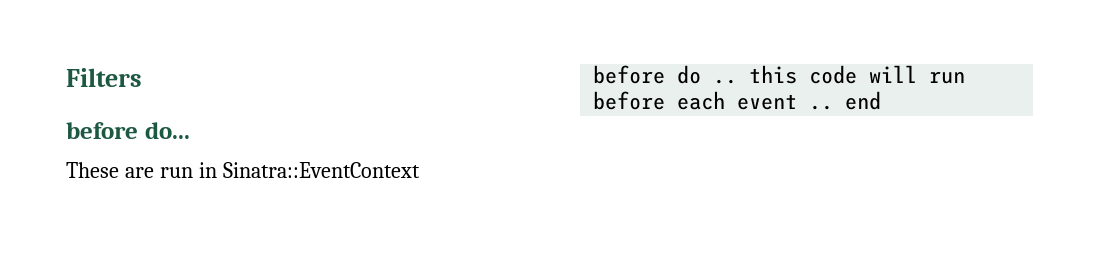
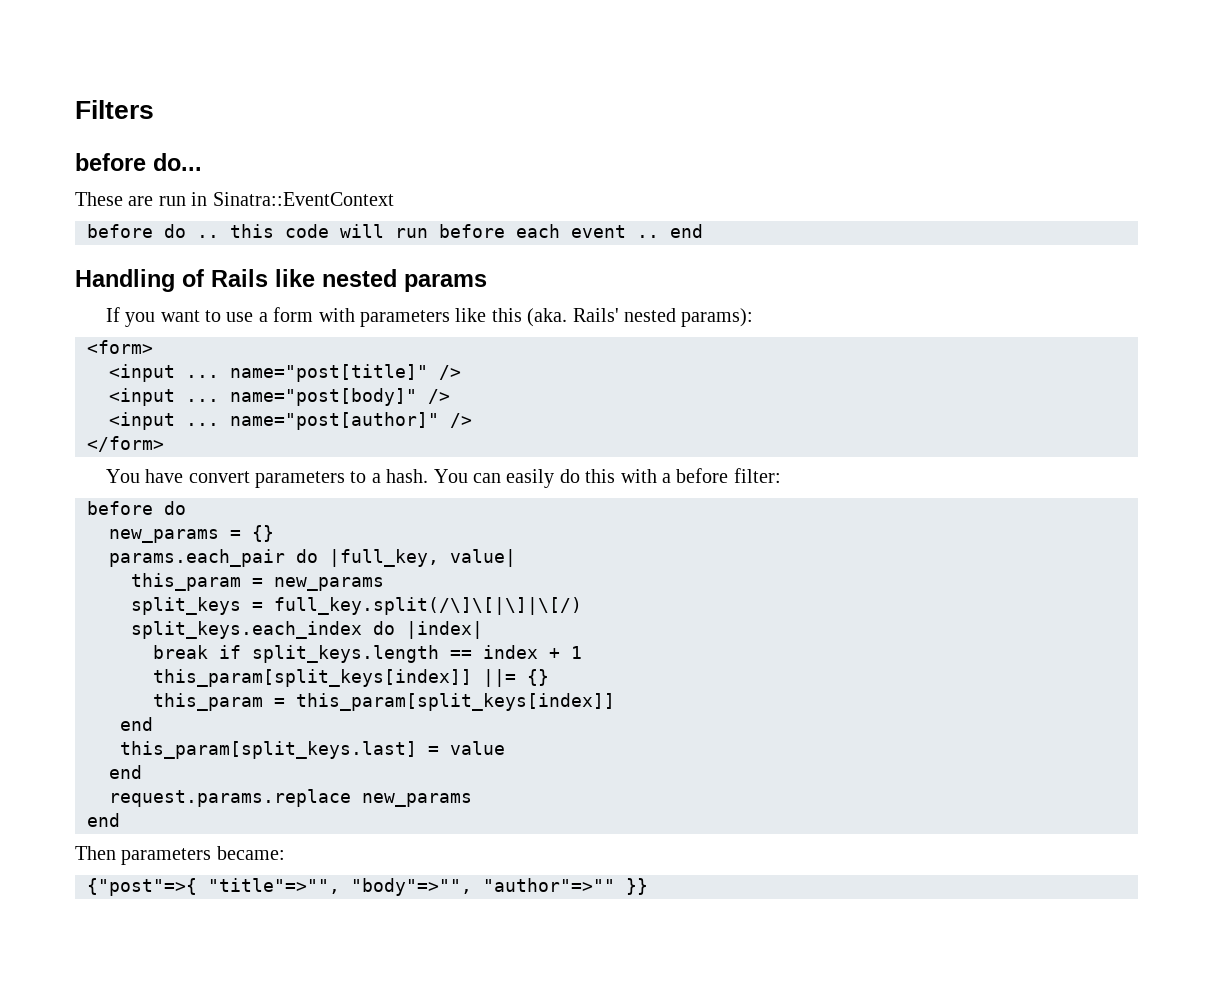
(882, 100) none -> [75,269,487,292] [105,307,754,327] [87,340,153,354] [109,364,461,382] [109,388,450,406] [109,412,472,430] [87,436,164,452] [105,468,781,488] [87,501,186,515] [109,525,274,543] [109,549,516,567] [131,573,384,591] [131,597,582,615] [131,621,483,639] [153,645,582,663] [153,669,549,687] [153,693,615,711] [120,717,153,731] [120,741,505,759] [109,765,142,779] [109,789,472,807] [87,813,120,827] [75,846,285,865] [87,878,648,896] // Handling of Rails like nested params // If you want to use a form with parameters like this (aka. Rails' nested params): // <form> // <input ... name="post[title]" /> // <input ... name="post[body]" /> // <input ... name="post[author]" /> // </form> // You have convert parameters to a hash. You can easily do this with a before filter: // before do // new_params = {} // params.each_pair do |full_key, value| // this_param = new_params // split_keys = full_key.split(/\]\[|\]|\[/) // split_keys.each_index do |index| // break if split_keys.length == index + 1 // this_param[split_keys[index]] ||= {} // this_param = this_param[split_keys[index]] // end // this_param[split_keys.last] = value // end // request.params.replace new_params // end // Then parameters became: // {"post"=>{ "title"=>"", "body"=>"", "author"=>"" }}

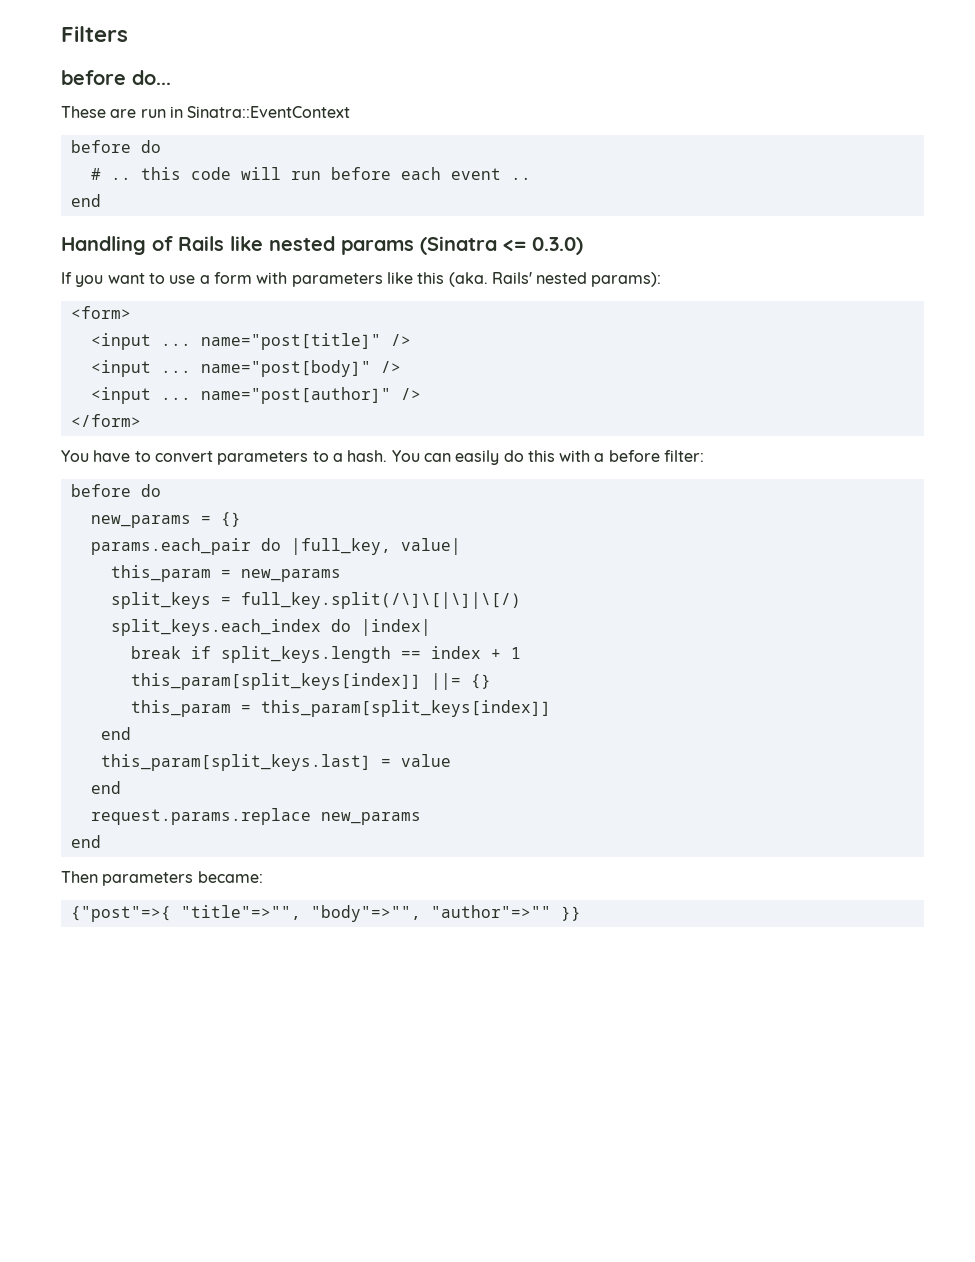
(186, 231) none -> [90,168,101,180] // #
(659, 236) none -> (531, 178) //
(487, 283) none -> [420,236,583,255] (Sinatra <= 0.3.0)
(184, 476) none -> [134,451,151,462] to

